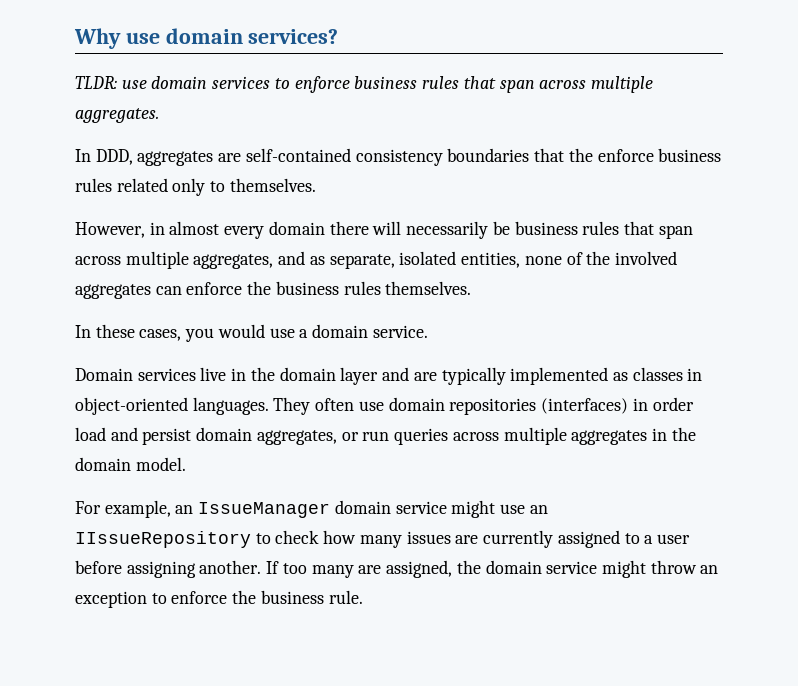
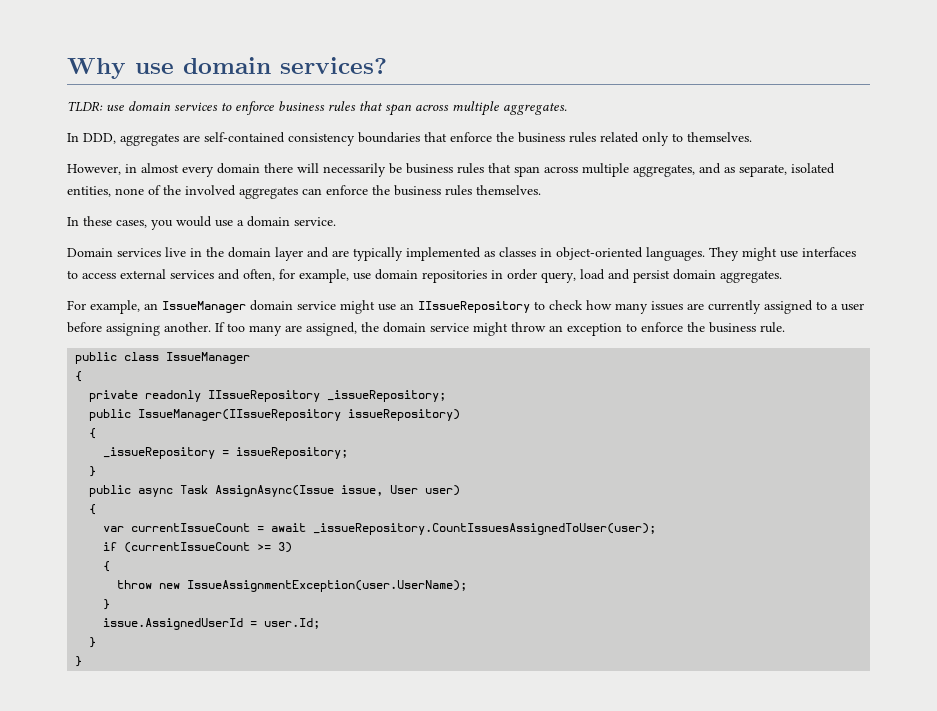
[568,148,654,162] the enforce -> [450,132,514,142] enforce the
[315,398,355,411] often -> [742,247,856,261] [67,269,349,283] might use interfaces to access external services and often, for example,
[541,398,629,414] (interfaces) -> (487, 276) none
(694, 404) none -> [541,272,576,283] query,
[256,427,696,445] [75,457,186,471] aggregates, or run queries across multiple aggregates in the domain model. -> [720,270,782,283] aggregates.
(363, 597) none -> [75,352,251,364] [75,371,83,382] [89,390,447,402] [89,409,461,421] [89,428,97,439] [103,447,349,459] [89,466,97,477] [89,485,461,497] [89,504,97,515] [103,523,657,535] [103,542,293,553] [103,561,111,572] [117,580,468,592] [103,599,111,610] [103,618,321,630] [89,637,97,648] [75,656,83,667] // public class IssueManager // { // private readonly IIssueRepository _issueRepository; // public IssueManager(IIssueRepository issueRepository) // { // _issueRepository = issueRepository; // } // public async Task AssignAsync(Issue issue, User user) // { // var currentIssueCount = await _issueRepository.CountIssuesAssignedToUser(user); // if (currentIssueCount >= 3) // { // throw new IssueAssignmentException(user.UserName); // } // issue.AssignedUserId = user.Id; // } // }

